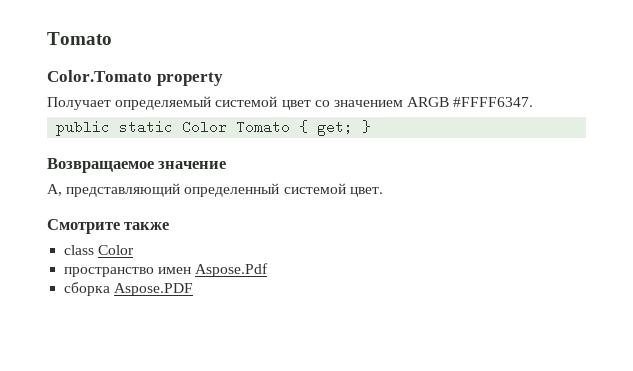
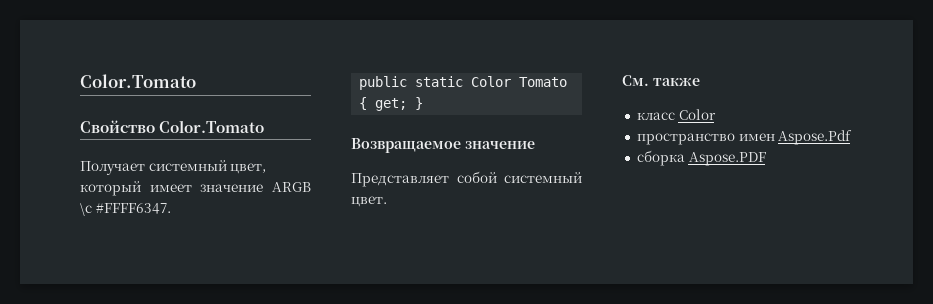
[47,32,112,45] [47,70,223,86] Tomato // Color.Tomato property -> [80,74,196,88] [80,120,265,133] Color.Tomato // Свойство Color.Tomato
[115,96,450,110] определяемый системой цвет со значением ARGB -> [148,160,267,174] [80,181,311,196] [80,203,92,216] системный цвет, который имеет значение ARGB \c
[47,183,346,197] A, представляющий определенный системой -> [351,171,582,187] Представляет собой системный
[47,219,120,234] Смотрите -> [622,75,649,86] См.
[64,245,95,255] class -> [636,112,675,120] класс

